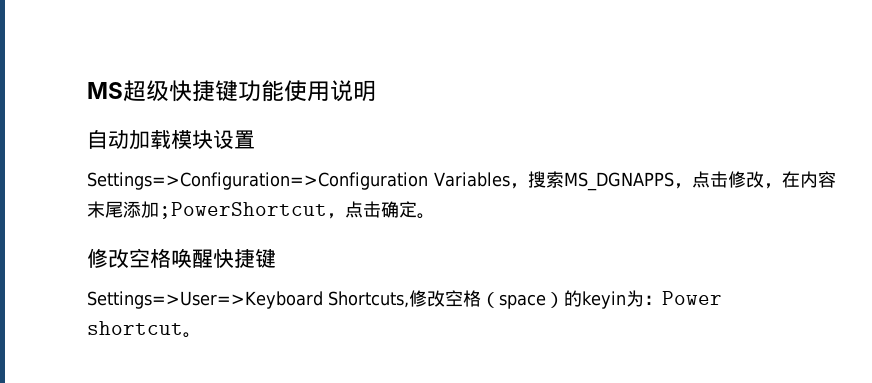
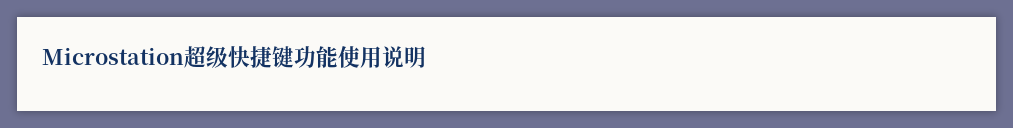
[87,82,123,99] MS -> [42,47,184,65] Microstation
[87,129,255,150] [87,171,836,191] [87,201,435,219] [87,248,276,268] [87,290,722,309] [87,321,201,338] // 自动加载模块设置 // Settings=>Configuration=>Configuration Variables，搜索MS_DGNAPPS，点击修改，在内容末尾添加;PowerShortcut，点击确定。 // 修改空格唤醒快捷键 // Settings=>User=>Keyboard Shortcuts,修改空格（space）的keyin为：Power shortcut。 -> (426, 57) none

